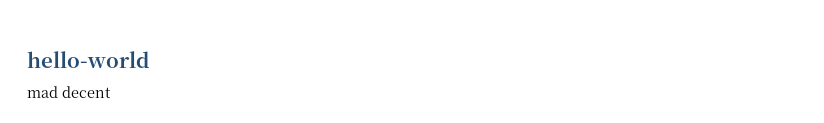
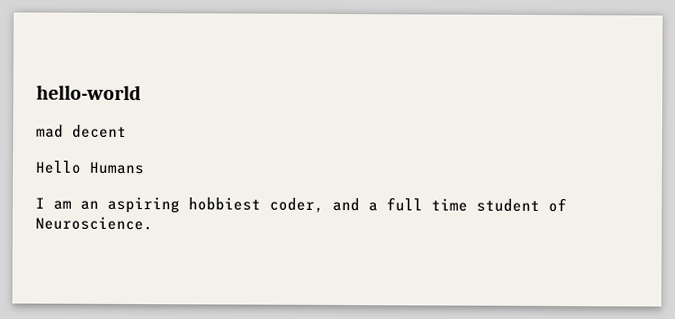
(111, 92) none -> [35,160,144,175] [35,196,567,214] [35,216,153,231] // Hello Humans // I am an aspiring hobbiest coder, and a full time student of Neuroscience.

